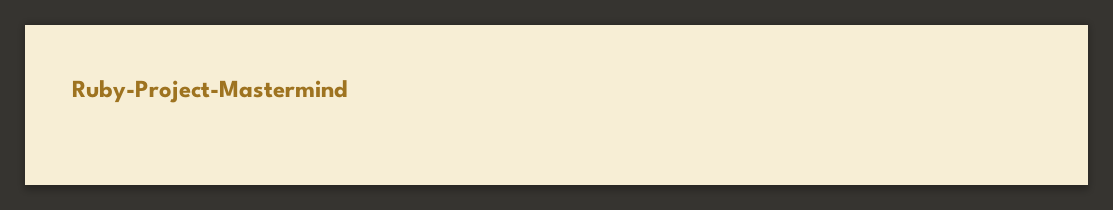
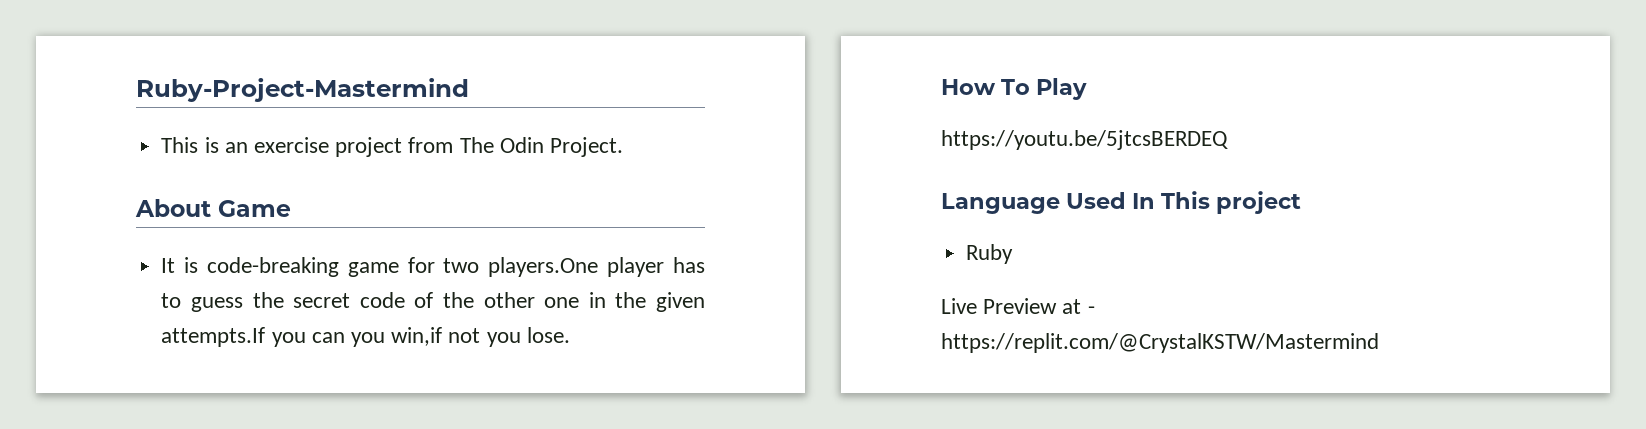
(348, 91) none -> [161,137,623,157] [135,199,291,217] [161,257,705,277] [161,292,706,312] [161,327,570,347] [941,78,1088,100] [941,130,1228,150] [941,191,1302,214] [966,244,1014,264] [941,298,1095,314] [941,333,1379,353] // This is an exercise project from The Odin Project. // About Game // It is code-breaking game for two players.One player has to guess the secret code of the other one in the given attempts.If you can you win,if not you lose. // How To Play // https://youtu.be/5jtcsBERDEQ // Language Used In This project // Ruby // Live Preview at - https://replit.com/@CrystalKSTW/Mastermind

